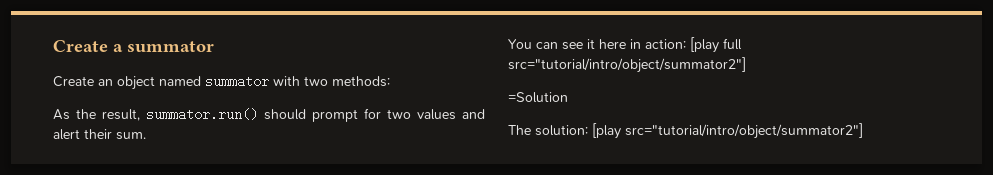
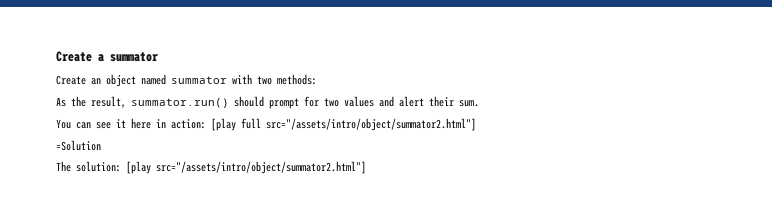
[508,57,746,73] src="tutorial/intro/object/summator2"] -> [266,118,476,131] src="/assets/intro/object/summator2.html"]
[625,123,863,139] src="tutorial/intro/object/summator2"] -> [156,161,366,174] src="/assets/intro/object/summator2.html"]

